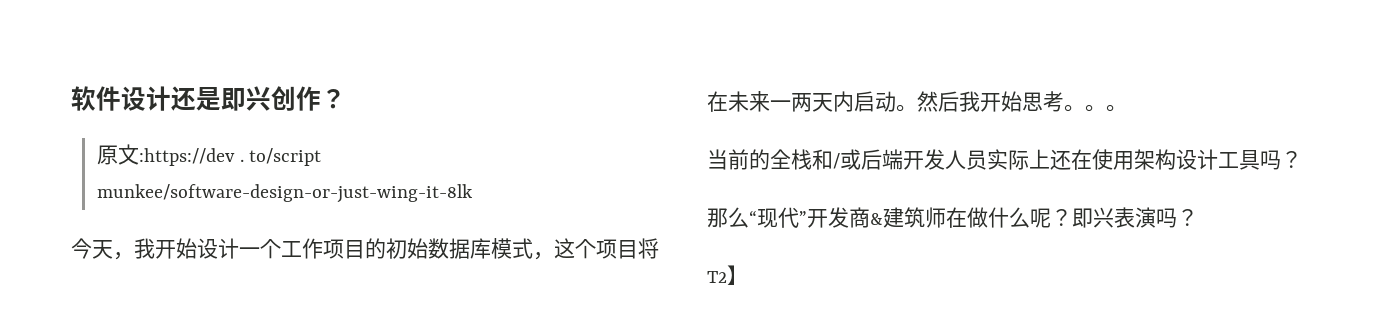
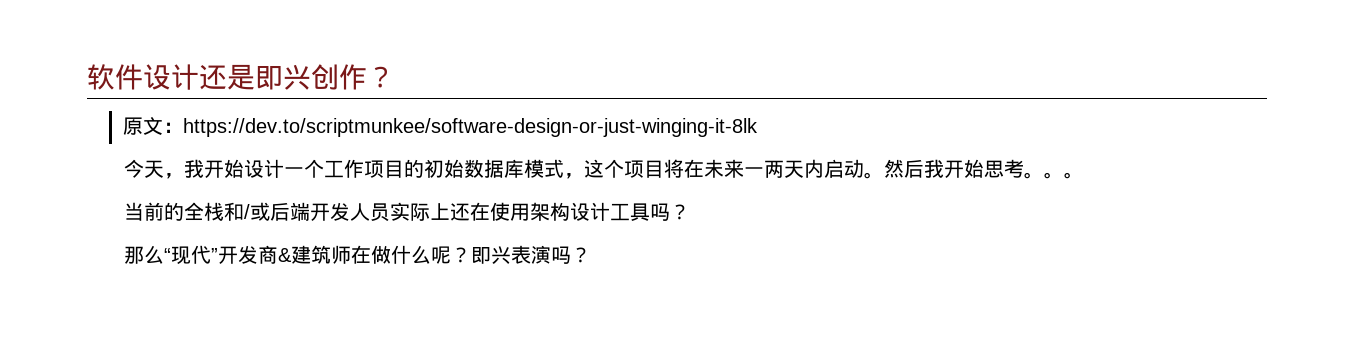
[139,148,322,166] [97,184,474,203] :https://dev . to/script munkee/software-design-or-just-wing-it-8lk -> [163,118,759,137] ：https://dev.to/scriptmunkee/software-design-or-just-winging-it-8lk
[707,265,748,285] // T2】 -> (591, 255) none

